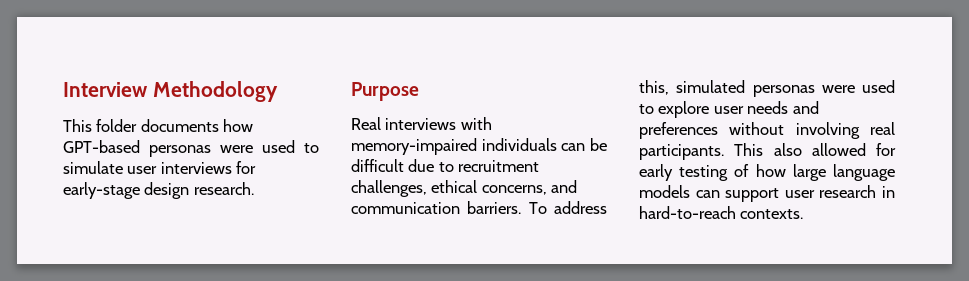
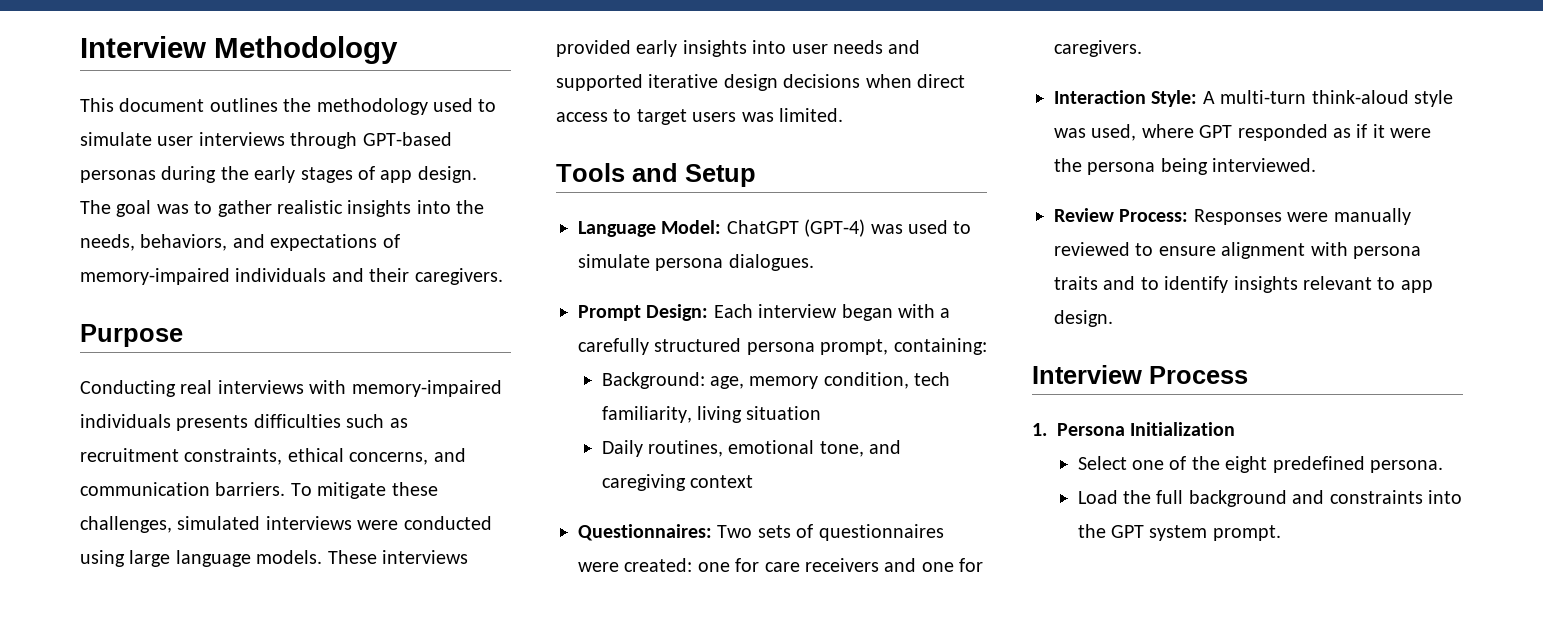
[96,119,254,132] [63,140,253,157] folder documents how GPT-based personas were -> [119,98,428,115] document outlines the methodology
[236,161,257,174] [63,182,254,199] for early-stage design research. -> [290,132,452,149] [80,166,477,183] [80,200,485,217] [80,234,400,251] [80,268,503,285] through GPT-based personas during the early stages of app design. The goal was to gather realistic insights into the needs, behaviors, and expectations of memory-impaired individuals and their caregivers.
[351,117,381,130] Real -> [80,380,213,397] Conducting real
[561,138,607,151] [351,159,540,172] [351,180,427,197] can be difficult due to recruitment challenges, -> [176,414,408,431] [80,448,283,465] presents difficulties such as recruitment constraints,
[554,201,607,214] [639,80,895,97] [639,101,819,118] [639,122,895,139] [639,143,896,160] [639,164,895,181] [639,185,895,202] [639,206,804,219] address this, simulated personas were used to explore user needs and preferences without involving real participants. This also allowed for early testing of how large language models can support user research in hard-to-reach contexts. -> [317,482,438,499] [80,516,492,533] [80,550,468,567] [556,40,921,57] [556,74,965,91] [556,108,843,125] [556,163,756,187] [578,219,972,237] [578,254,814,271] [578,304,951,321] [578,338,987,355] [601,372,951,389] [601,406,822,423] [601,440,902,457] [601,474,754,491] [578,524,944,541] [578,558,984,572] [1054,40,1142,57] [1054,90,1453,107] [1054,124,1432,141] [1054,158,1317,175] [1054,208,1411,225] [1054,242,1421,259] [1054,276,1433,293] [1054,310,1113,327] [1032,365,1248,384] [1032,422,1236,436] [1077,456,1444,473] [1077,490,1463,507] [1077,524,1281,541] mitigate these challenges, simulated interviews were conducted using large language models. These interviews provided early insights into user needs and supported iterative design decisions when direct access to target users was limited. // Tools and Setup // Language Model: ChatGPT (GPT-4) was used to simulate persona dialogues. // Prompt Design: Each interview began with a carefully structured persona prompt, containing: // Background: age, memory condition, tech familiarity, living situation // Daily routines, emotional tone, and caregiving context // Questionnaires: Two sets of questionnaires were created: one for care receivers and one for caregivers. // Interaction Style: A multi-turn think-aloud style was used, where GPT responded as if it were the persona being interviewed. // Review Process: Responses were manually reviewed to ensure alignment with persona traits and to identify insights relevant to app design. // Interview Process // 1. Persona Initialization // Select one of the eight predefined persona. // Load the full background and constraints into the GPT system prompt.

